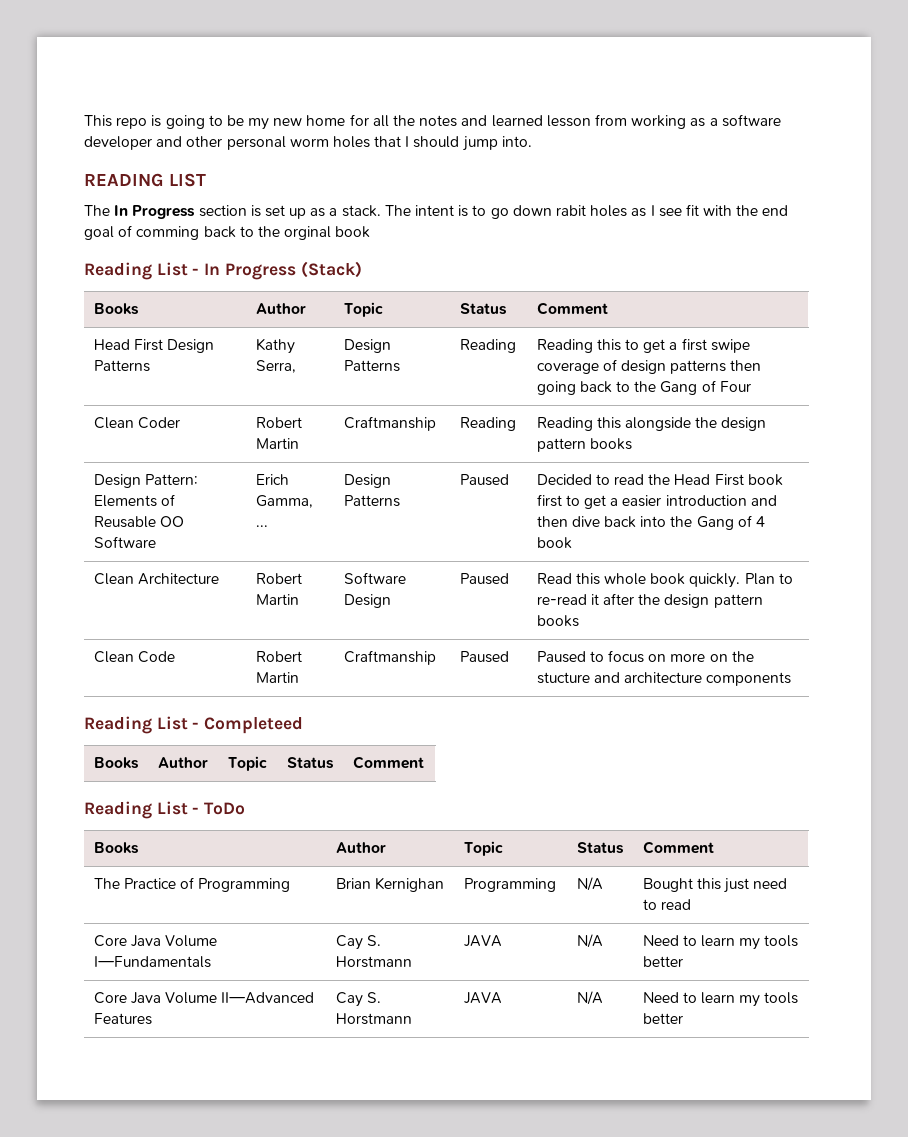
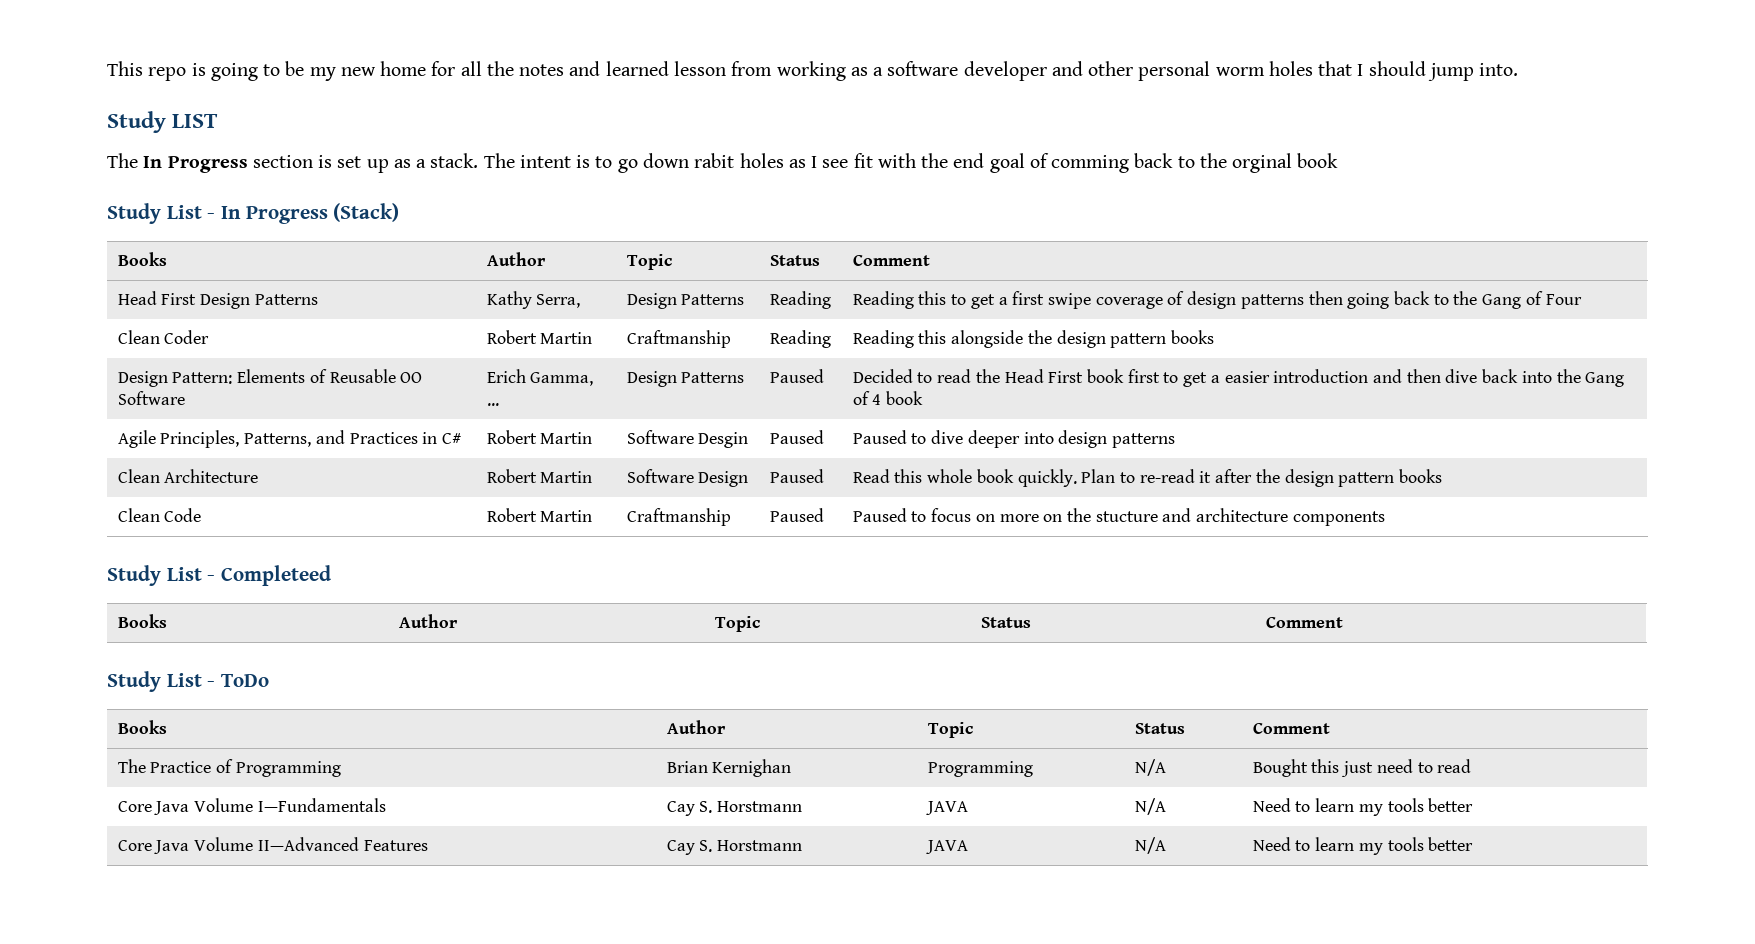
[84,173,164,187] READING -> [107,111,166,133] Study
[84,262,152,280] Reading -> [107,203,161,224] Study
(572, 543) none -> [117,430,461,448] [486,430,593,444] [626,430,749,448] [769,430,824,444] [852,430,1175,448] // Agile Principles, Patterns, and Practices in C# | Robert Martin | Software Desgin | Paused | Paused to dive deeper into design patterns
[84,716,152,734] Reading -> [107,565,161,586] Study
[84,801,152,819] Reading -> [107,671,161,692] Study

